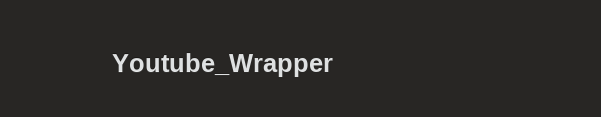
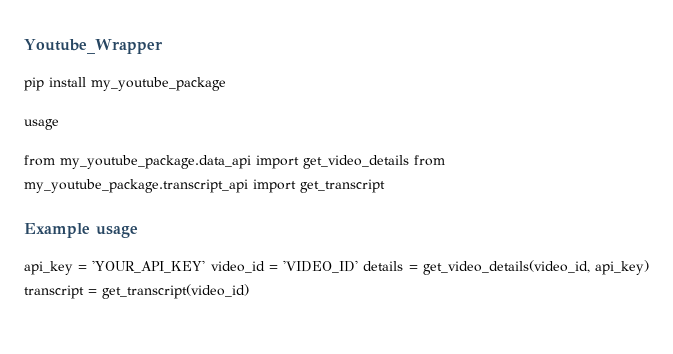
(334, 65) none -> [24,77,226,91] [24,119,59,130] [24,155,445,169] [24,179,385,193] [24,223,138,238] [24,260,649,275] [24,284,249,299] // pip install my_youtube_package // usage // from my_youtube_package.data_api import get_video_details from my_youtube_package.transcript_api import get_transcript // Example usage // api_key = 'YOUR_API_KEY' video_id = 'VIDEO_ID' details = get_video_details(video_id, api_key) transcript = get_transcript(video_id)

